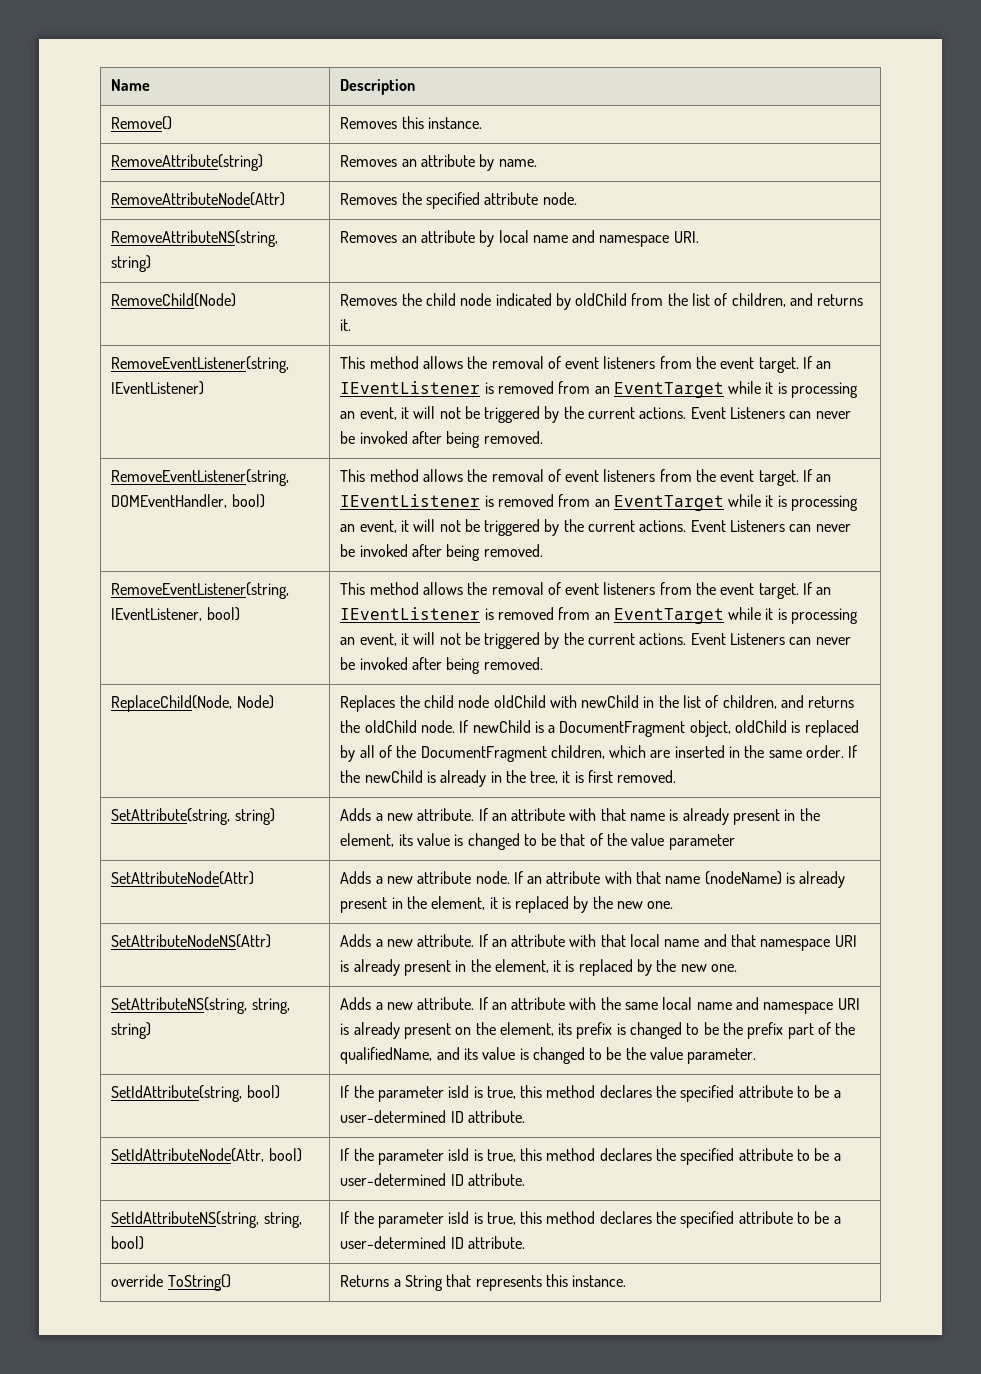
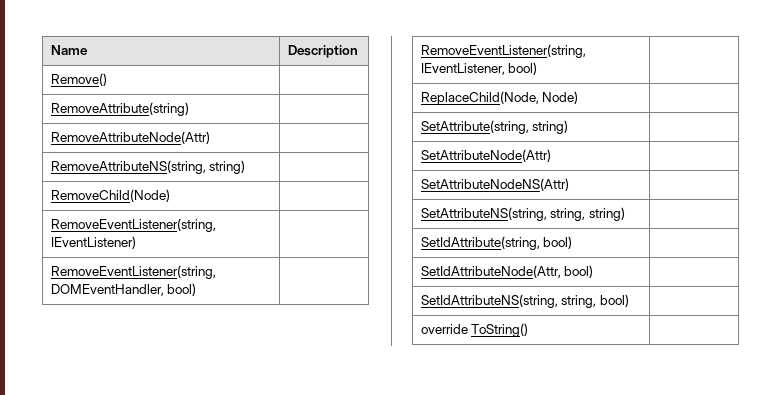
[340,116,482,129] [111,154,264,171] [340,154,537,171] [111,192,286,206] [340,192,577,209] [111,230,279,247] [111,255,152,272] [340,230,699,247] [111,293,237,307] [340,293,864,310] [340,319,352,331] [111,356,290,373] [111,381,205,395] [340,356,832,373] [340,381,859,398] [340,406,851,423] [340,431,543,448] [111,469,290,486] [111,494,265,508] [340,469,832,486] [340,494,859,511] [340,519,851,536] [340,544,543,561] [111,582,290,599] [111,607,240,621] [340,582,832,599] [340,607,859,624] [340,632,851,649] [340,657,543,674] [111,695,274,712] [340,695,855,712] [340,720,859,737] [340,745,858,762] [340,770,677,787] [111,808,275,825] [340,808,820,825] [340,833,735,850] [111,871,255,885] [340,871,846,888] [340,896,674,913] [111,934,272,948] [340,934,857,951] [340,959,738,976] [111,997,290,1014] [111,1022,152,1039] [340,997,860,1014] [340,1022,856,1039] [340,1047,757,1064] [111,1085,280,1102] [340,1085,841,1102] [340,1110,525,1123] [111,1148,302,1162] [340,1148,841,1165] [340,1173,525,1186] [111,1211,302,1228] [111,1236,145,1250] [340,1211,841,1228] [340,1236,525,1249] [111,1274,231,1291] [340,1274,627,1291] Removes this instance. // RemoveAttribute(string) | Removes an attribute by name. // RemoveAttributeNode(Attr) | Removes the specified attribute node. // RemoveAttributeNS(string, string) | Removes an attribute by local name and namespace URI. // RemoveChild(Node) | Removes the child node indicated by oldChild from the list of children, and returns it. // RemoveEventListener(string, IEventListener) | This method allows the removal of event listeners from the event target. If an IEventListener is removed from an EventTarget while it is processing an event, it will not be triggered by the current actions. Event Listeners can never be invoked after being removed. // RemoveEventListener(string, DOMEventHandler, bool) | This method allows the removal of event listeners from the event target. If an IEventListener is removed from an EventTarget while it is processing an event, it will not be triggered by the current actions. Event Listeners can never be invoked after being removed. // RemoveEventListener(string, IEventListener, bool) | This method allows the removal of event listeners from the event target. If an IEventListener is removed from an EventTarget while it is processing an event, it will not be triggered by the current actions. Event Listeners can never be invoked after being removed. // ReplaceChild(Node, Node) | Replaces the child node oldChild with newChild in the list of children, and returns the oldChild node. If newChild is a DocumentFragment object, oldChild is replaced by all of the DocumentFragment children, which are inserted in the same order. If the newChild is already in the tree, it is first removed. // SetAttribute(string, string) | Adds a new attribute. If an attribute with that name is already present in the element, its value is changed to be that of the value parameter // SetAttributeNode(Attr) | Adds a new attribute node. If an attribute with that name (nodeName) is already present in the element, it is replaced by the new one. // SetAttributeNodeNS(Attr) | Adds a new attribute. If an attribute with that local name and that namespace URI is already present in the element, it is replaced by the new one. // SetAttributeNS(string, string, string) | Adds a new attribute. If an attribute with the same local name and namespace URI is already present on the element, its prefix is changed to be the prefix part of the qualifiedName, and its value is changed to be the value parameter. // SetIdAttribute(string, bool) | If the parameter isId is true, this method declares the specified attribute to be a user-determined ID attribute. // SetIdAttributeNode(Attr, bool) | If the parameter isId is true, this method declares the specified attribute to be a user-determined ID attribute. // SetIdAttributeNS(string, string, bool) | If the parameter isId is true, this method declares the specified attribute to be a user-determined ID attribute. // override ToString() | Returns a String that represents this instance. -> [50,102,189,116] [50,131,210,144] [50,160,246,174] [50,189,170,202] [50,218,216,232] [50,236,136,249] [50,265,216,279] [50,283,197,296] [420,44,586,58] [420,62,538,75] [420,91,579,105] [420,120,569,134] [420,149,551,162] [420,178,569,191] [420,207,625,221] [420,236,573,250] [420,265,594,278] [420,294,629,308] [420,323,529,337] // RemoveAttribute(string) | // RemoveAttributeNode(Attr) | // RemoveAttributeNS(string, string) | // RemoveChild(Node) | // RemoveEventListener(string, IEventListener) | // RemoveEventListener(string, DOMEventHandler, bool) | // RemoveEventListener(string, IEventListener, bool) | // ReplaceChild(Node, Node) | // SetAttribute(string, string) | // SetAttributeNode(Attr) | // SetAttributeNodeNS(Attr) | // SetAttributeNS(string, string, string) | // SetIdAttribute(string, bool) | // SetIdAttributeNode(Attr, bool) | // SetIdAttributeNS(string, string, bool) | // override ToString() |

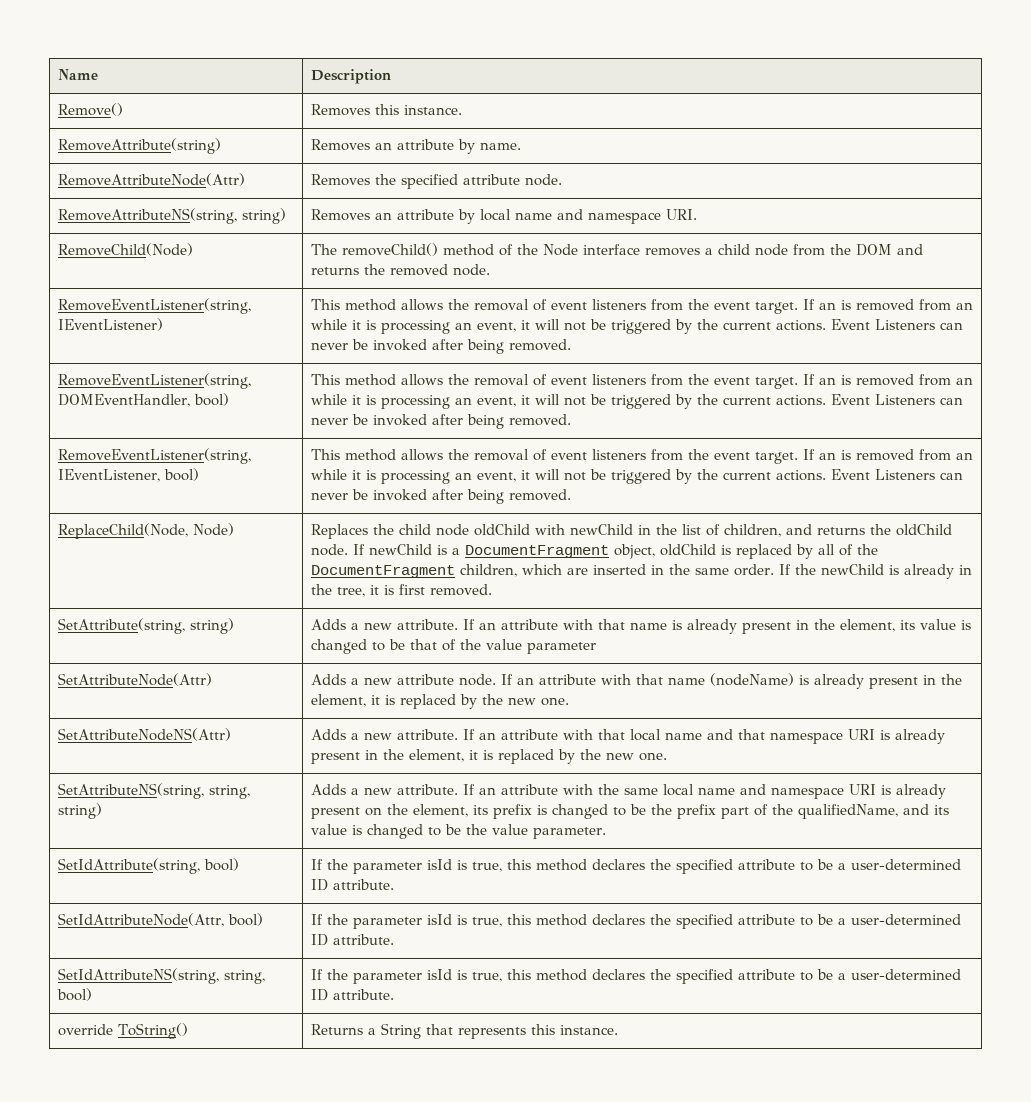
[50,102,189,116] [50,131,210,144] [50,160,246,174] [50,189,170,202] [50,218,216,232] [50,236,136,249] [50,265,216,279] [50,283,197,296] [420,44,586,58] [420,62,538,75] [420,91,579,105] [420,120,569,134] [420,149,551,162] [420,178,569,191] [420,207,625,221] [420,236,573,250] [420,265,594,278] [420,294,629,308] [420,323,529,337] // RemoveAttribute(string) | // RemoveAttributeNode(Attr) | // RemoveAttributeNS(string, string) | // RemoveChild(Node) | // RemoveEventListener(string, IEventListener) | // RemoveEventListener(string, DOMEventHandler, bool) | // RemoveEventListener(string, IEventListener, bool) | // ReplaceChild(Node, Node) | // SetAttribute(string, string) | // SetAttributeNode(Attr) | // SetAttributeNodeNS(Attr) | // SetAttributeNS(string, string, string) | // SetIdAttribute(string, bool) | // SetIdAttributeNode(Attr, bool) | // SetIdAttributeNS(string, string, bool) | // override ToString() | -> [310,104,462,116] [57,138,221,154] [310,139,521,154] [57,173,245,186] [310,174,562,189] [57,208,286,224] [310,209,697,224] [57,243,193,256] [310,243,923,256] [310,264,490,276] [57,298,251,314] [57,318,163,331] [310,299,973,314] [310,319,963,334] [310,339,571,354] [57,373,251,389] [57,393,229,407] [310,374,973,389] [310,394,963,409] [310,414,571,429] [57,448,251,464] [57,468,199,482] [310,449,973,464] [310,469,963,484] [310,489,571,504] [57,523,234,539] [310,524,952,539] [310,544,878,559] [310,564,972,579] [310,584,492,597] [57,618,234,634] [310,619,971,634] [310,639,596,654] [57,673,212,686] [310,673,962,689] [310,694,569,709] [57,728,231,741] [310,729,945,744] [310,749,667,764] [57,783,250,799] [57,803,102,819] [310,784,946,799] [310,804,949,819] [310,824,606,839] [57,858,239,874] [310,859,961,874] [310,879,394,891] [57,913,263,927] [310,914,961,929] [310,934,394,946] [57,968,265,984] [56,988,92,1001] [310,969,961,984] [310,989,394,1001] [57,1023,188,1039] [310,1023,618,1039] Removes this instance. // RemoveAttribute(string) | Removes an attribute by name. // RemoveAttributeNode(Attr) | Removes the specified attribute node. // RemoveAttributeNS(string, string) | Removes an attribute by local name and namespace URI. // RemoveChild(Node) | The removeChild() method of the Node interface removes a child node from the DOM and returns the removed node. // RemoveEventListener(string, IEventListener) | This method allows the removal of event listeners from the event target. If an is removed from an while it is processing an event, it will not be triggered by the current actions. Event Listeners can never be invoked after being removed. // RemoveEventListener(string, DOMEventHandler, bool) | This method allows the removal of event listeners from the event target. If an is removed from an while it is processing an event, it will not be triggered by the current actions. Event Listeners can never be invoked after being removed. // RemoveEventListener(string, IEventListener, bool) | This method allows the removal of event listeners from the event target. If an is removed from an while it is processing an event, it will not be triggered by the current actions. Event Listeners can never be invoked after being removed. // ReplaceChild(Node, Node) | Replaces the child node oldChild with newChild in the list of children, and returns the oldChild node. If newChild is a DocumentFragment object, oldChild is replaced by all of the DocumentFragment children, which are inserted in the same order. If the newChild is already in the tree, it is first removed. // SetAttribute(string, string) | Adds a new attribute. If an attribute with that name is already present in the element, its value is changed to be that of the value parameter // SetAttributeNode(Attr) | Adds a new attribute node. If an attribute with that name (nodeName) is already present in the element, it is replaced by the new one. // SetAttributeNodeNS(Attr) | Adds a new attribute. If an attribute with that local name and that namespace URI is already present in the element, it is replaced by the new one. // SetAttributeNS(string, string, string) | Adds a new attribute. If an attribute with the same local name and namespace URI is already present on the element, its prefix is changed to be the prefix part of the qualifiedName, and its value is changed to be the value parameter. // SetIdAttribute(string, bool) | If the parameter isId is true, this method declares the specified attribute to be a user-determined ID attribute. // SetIdAttributeNode(Attr, bool) | If the parameter isId is true, this method declares the specified attribute to be a user-determined ID attribute. // SetIdAttributeNS(string, string, bool) | If the parameter isId is true, this method declares the specified attribute to be a user-determined ID attribute. // override ToString() | Returns a String that represents this instance.

